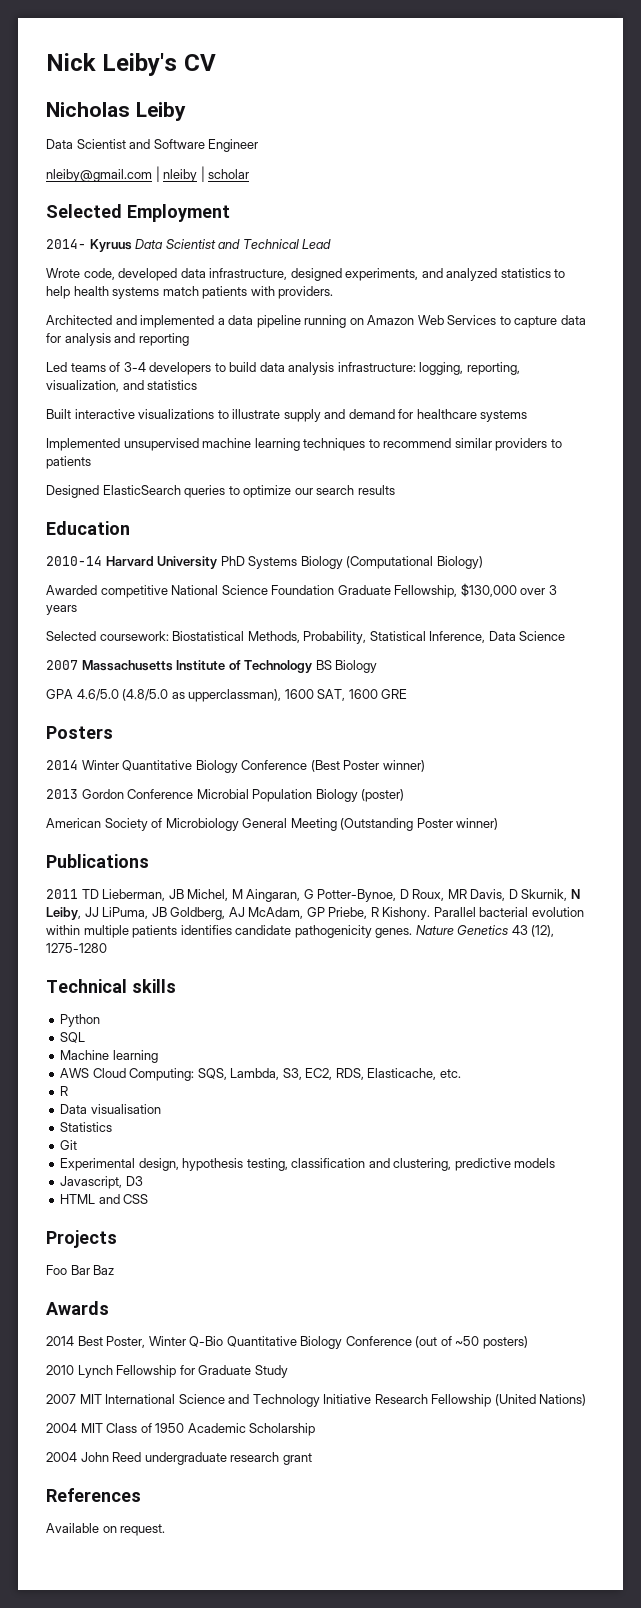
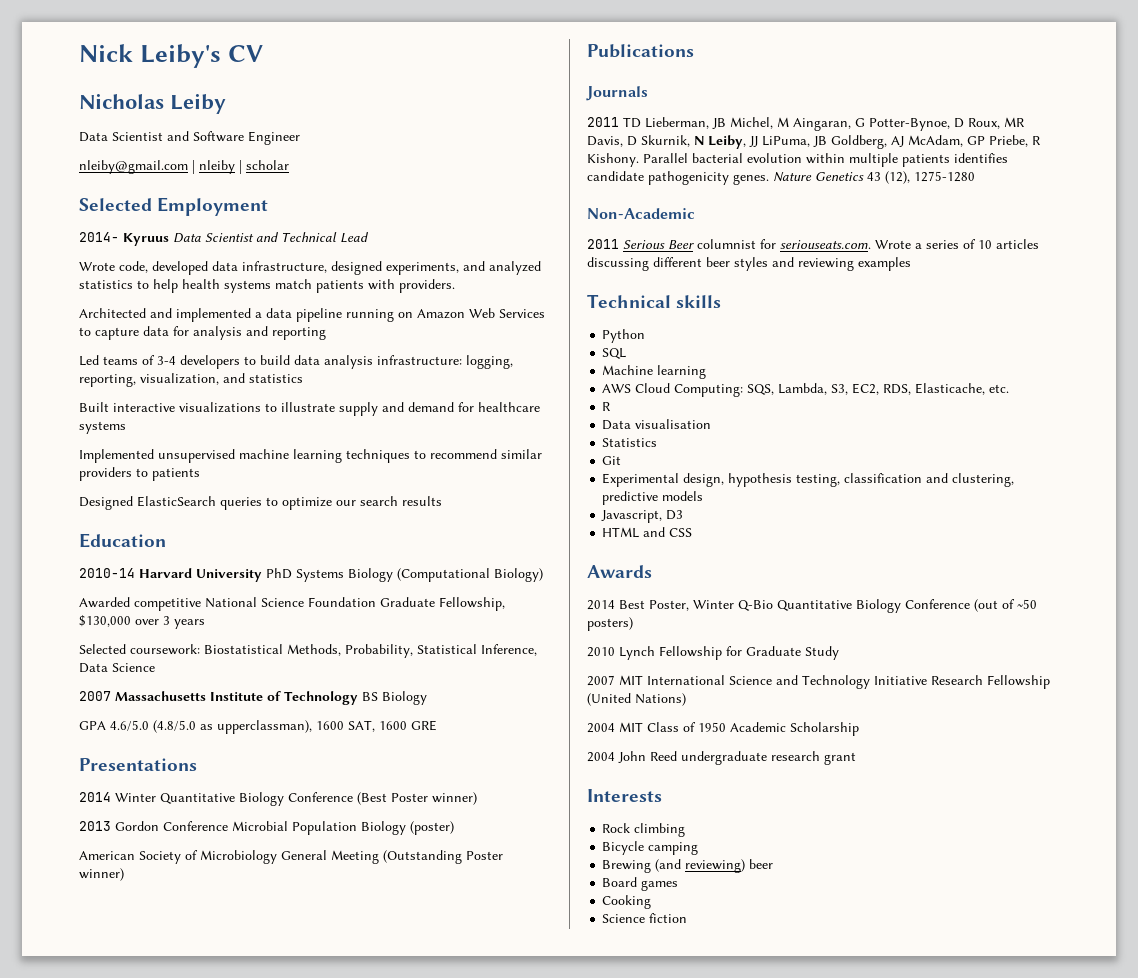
[46,726,113,739] Posters -> [79,758,197,771] Presentations
(149, 861) none -> [586,86,648,101] // Journals
(107, 948) none -> [587,208,695,219] [587,239,1039,249] [587,257,911,271] // Non-Academic // 2011 Serious Beer columnist for seriouseats.com. Wrote a series of 10 articles discussing different beer styles and reviewing examples
[46,1230,117,1248] [46,1265,115,1275] // Projects // Foo Bar Baz -> (693, 532) none
[46,1488,141,1502] [46,1523,166,1536] References // Available on request. -> [587,789,662,802] [602,823,686,837] [602,841,699,855] [602,859,774,873] [602,877,679,891] [602,895,652,909] [602,913,688,923] Interests // Rock climbing // Bicycle camping // Brewing (and reviewing) beer // Board games // Cooking // Science fiction

